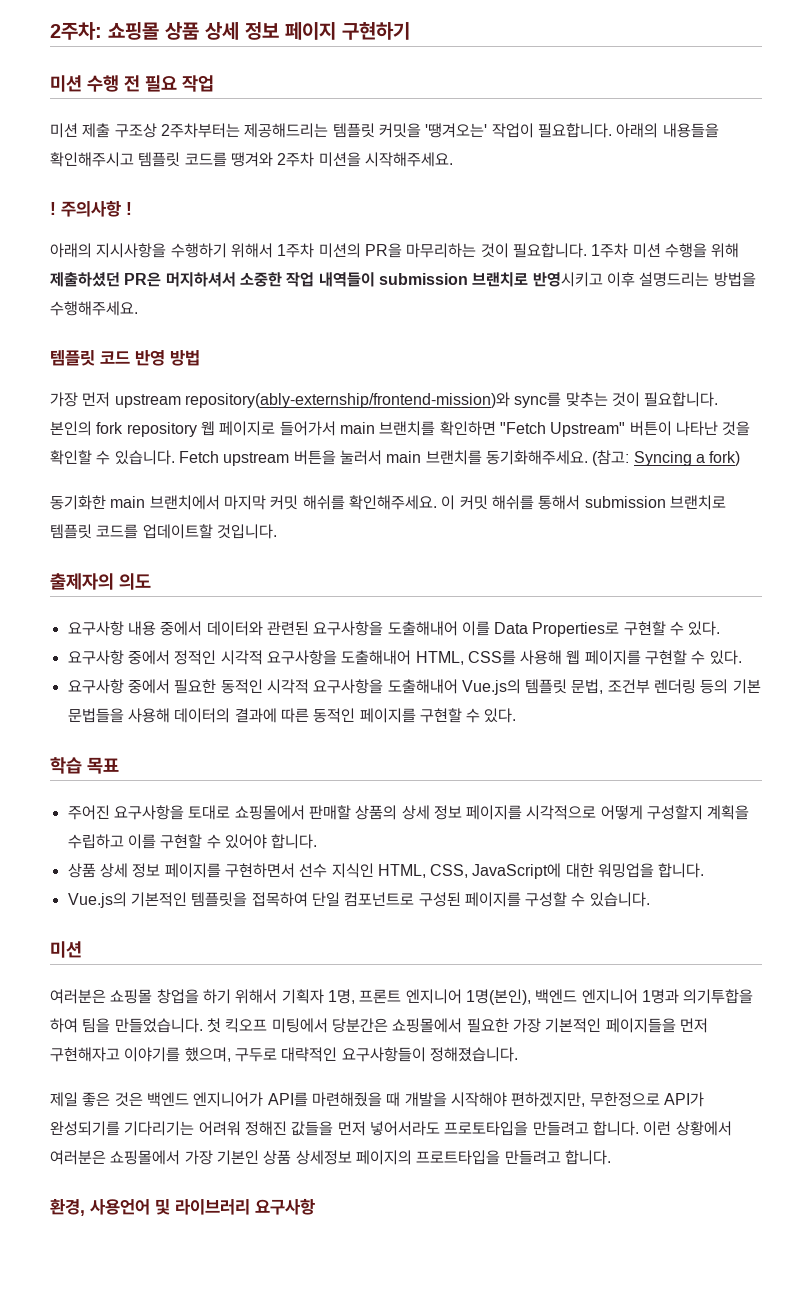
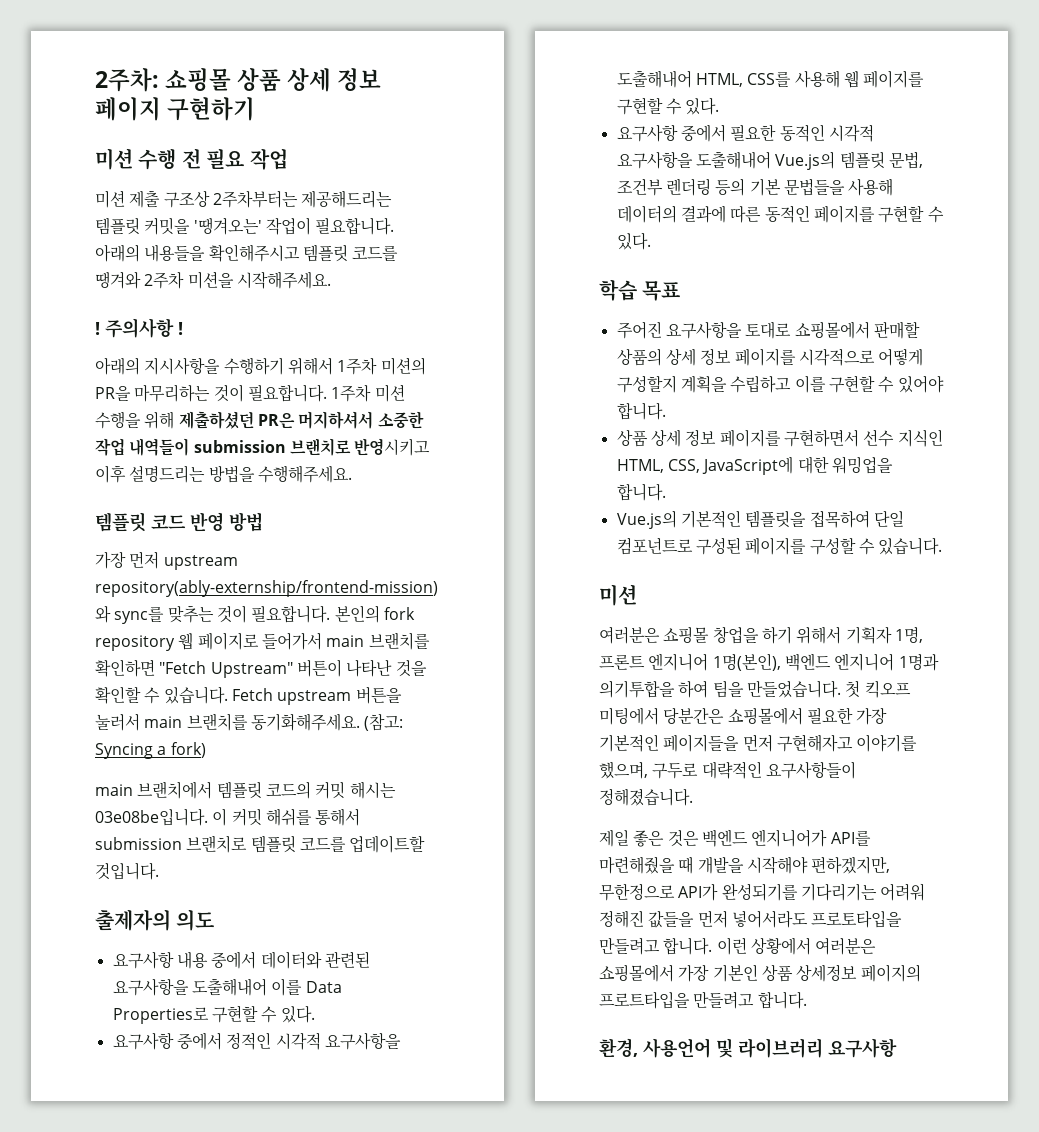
[50,495,106,510] 동기화한 -> (206, 750) none
[223,495,437,510] 마지막 커밋 해쉬를 확인해주세요. -> [216,781,396,799] [95,808,208,826] 템플릿 코드의 커밋 해시는 03e08be입니다.

